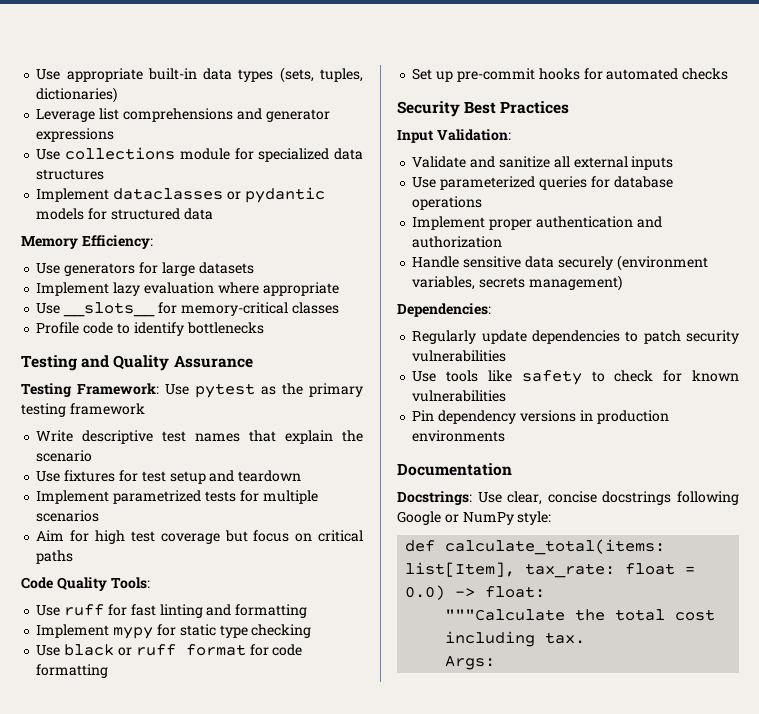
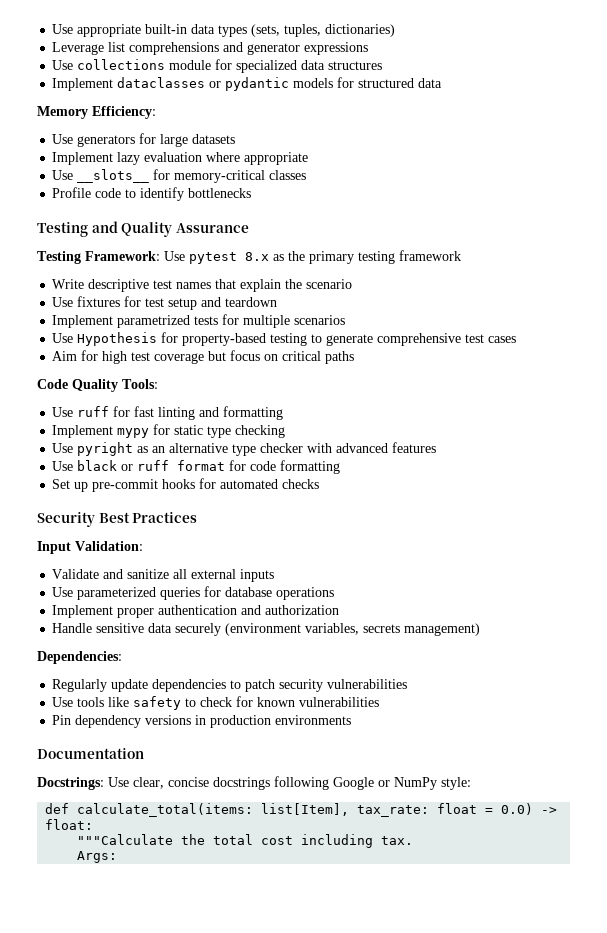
(255, 390) none -> [245,252,269,261] 8.x
(100, 516) none -> [52,332,517,346] // Use Hypothesis for property-based testing to generate comprehensive test cases
(312, 631) none -> [52,442,437,456] // Use pyright as an alternative type checker with advanced features

